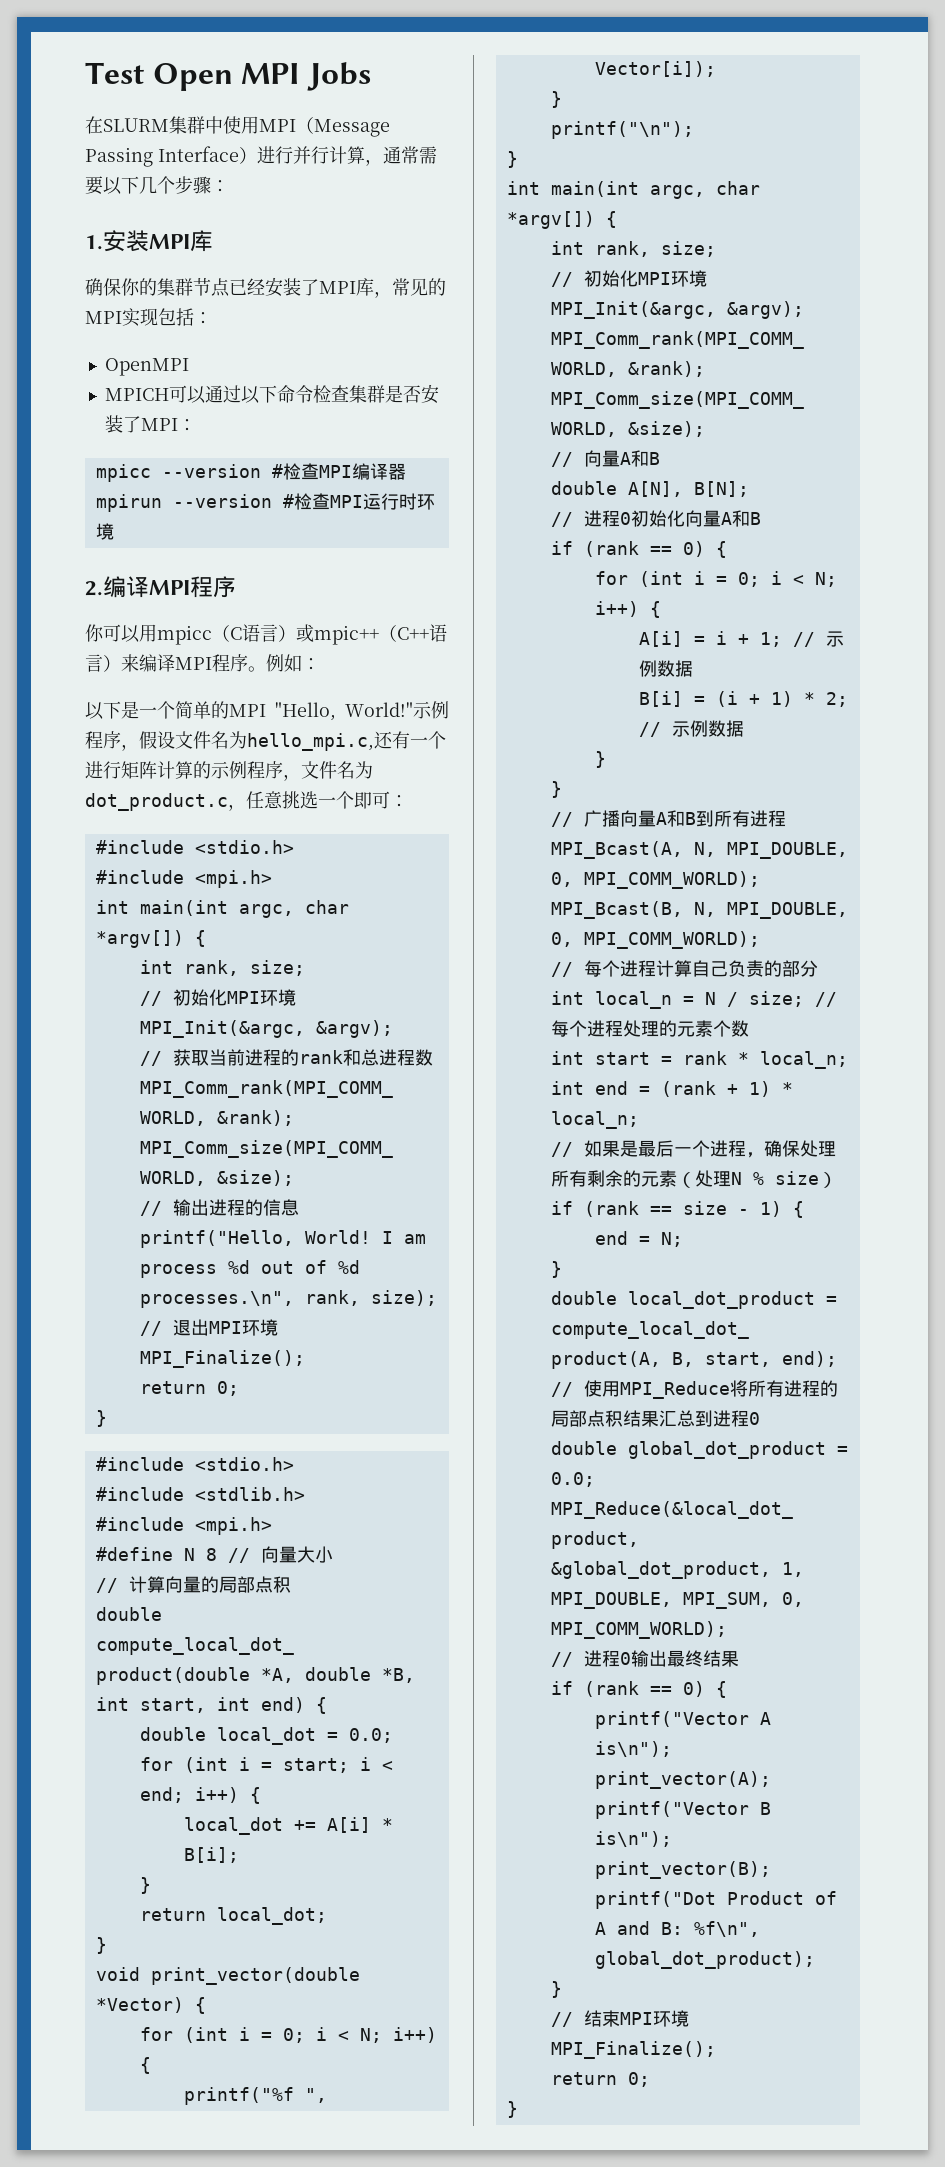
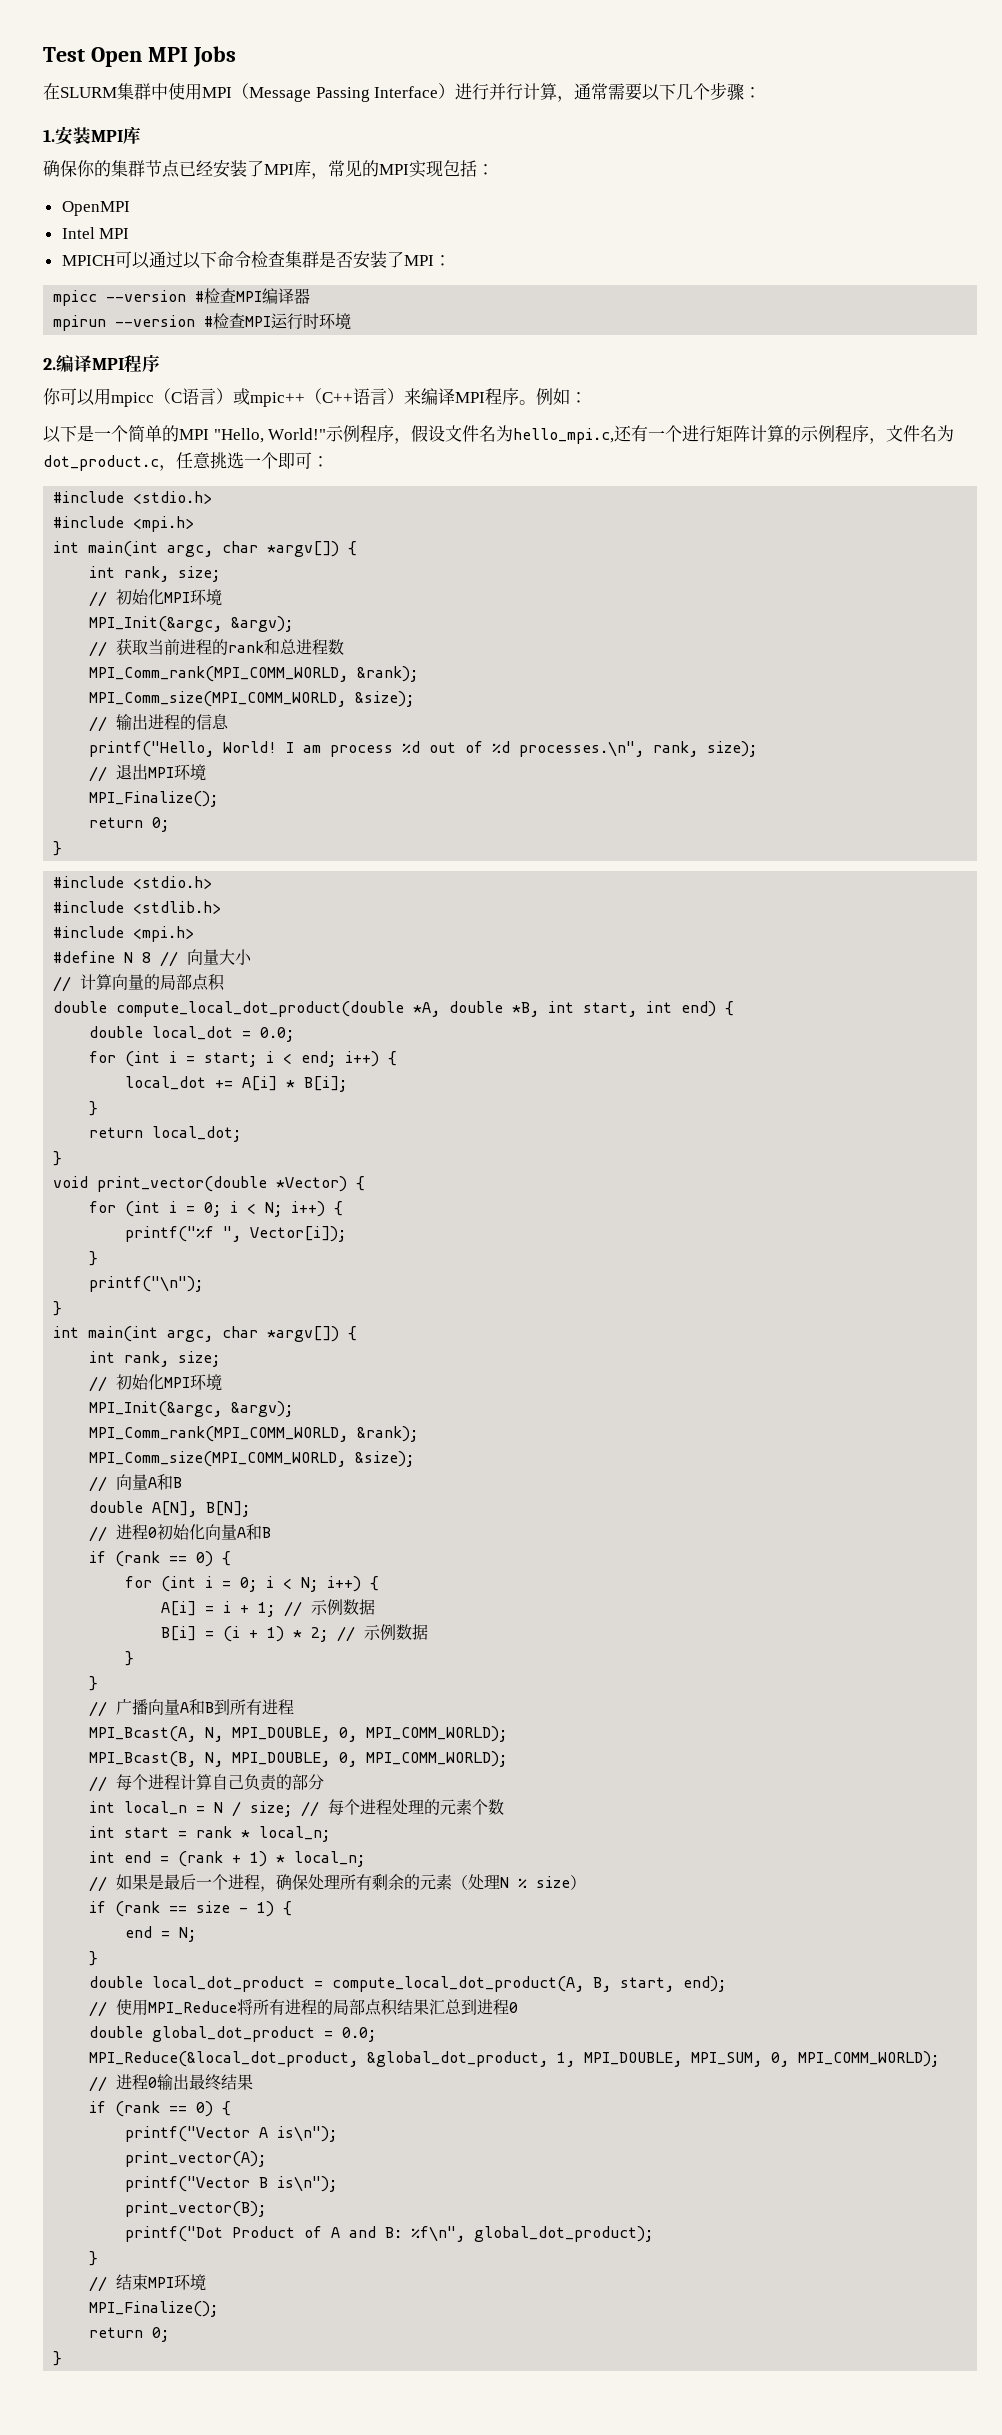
(189, 367) none -> [61,227,130,239] // Intel MPI

